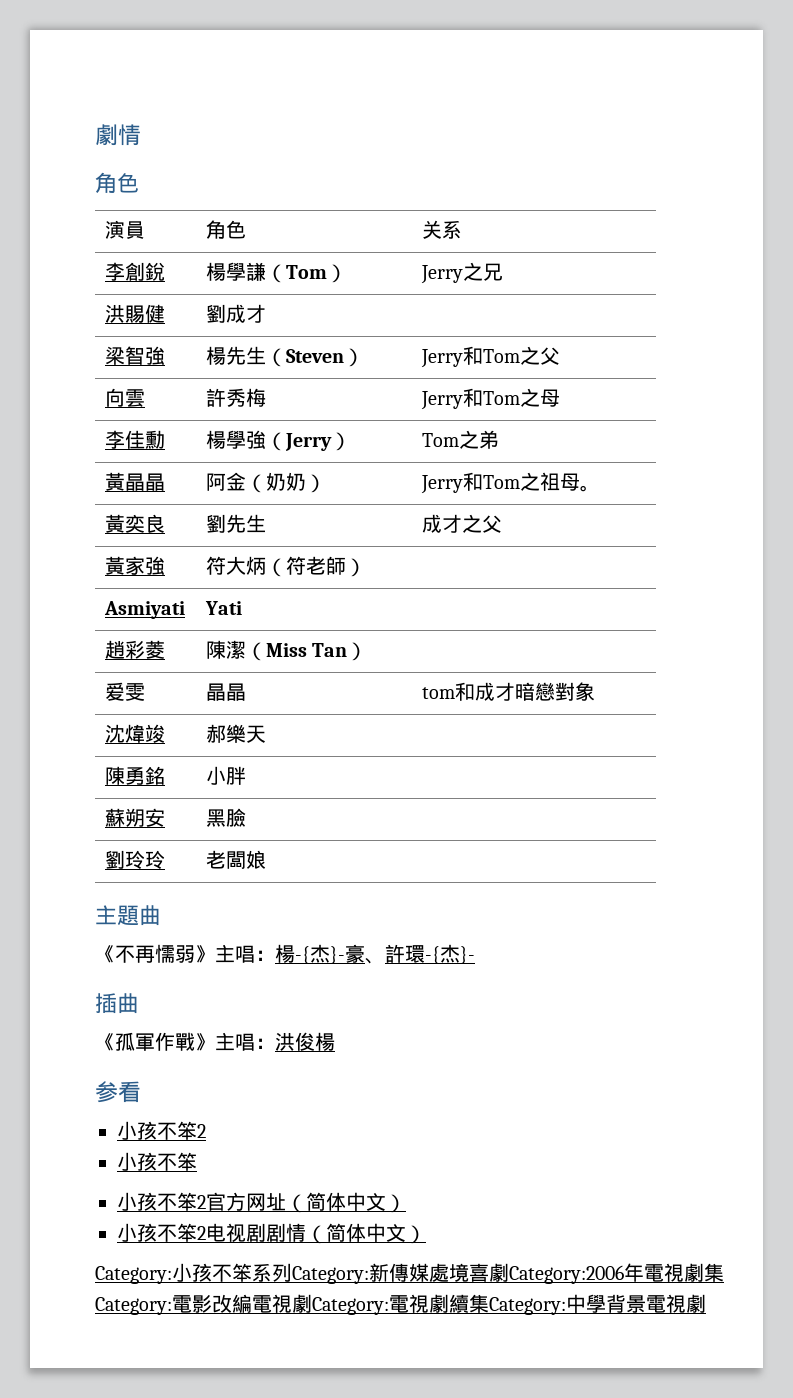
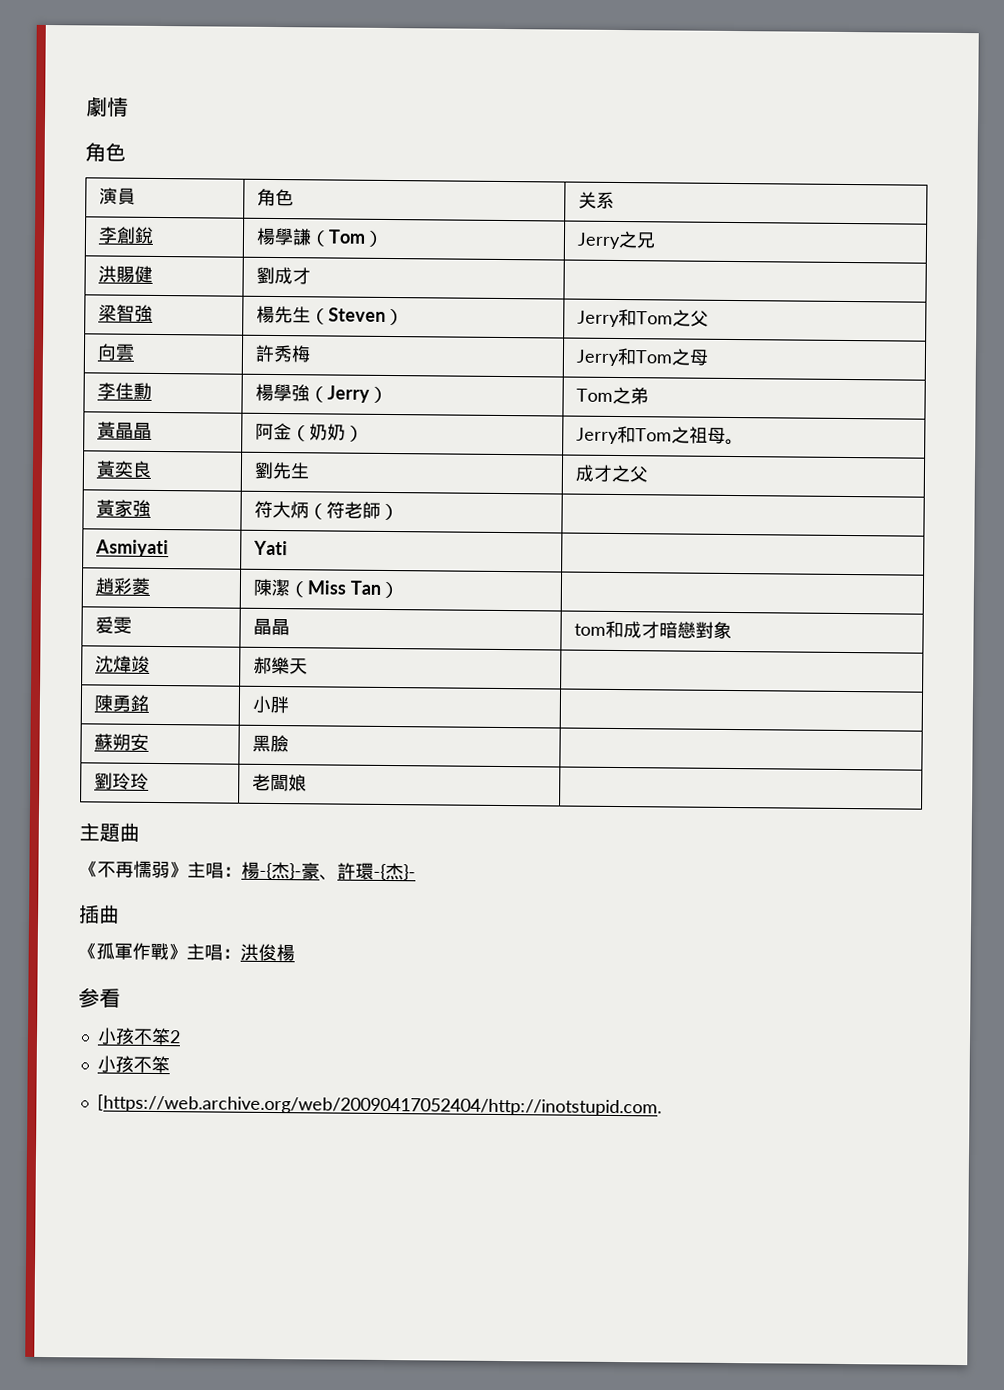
[117,1192,406,1213] [117,1223,426,1244] [95,1263,724,1284] [95,1294,706,1315] 小孩不笨2官方网址（简体中文） // 小孩不笨2电视剧剧情（简体中文） // Category:小孩不笨系列Category:新傳媒處境喜劇Category:2006年電視劇集Category:電影改編電視劇Category:電視劇續集Category:中學背景電視劇 -> [96,1094,662,1117] [https://web.archive.org/web/20090417052404/http://inotstupid.com.

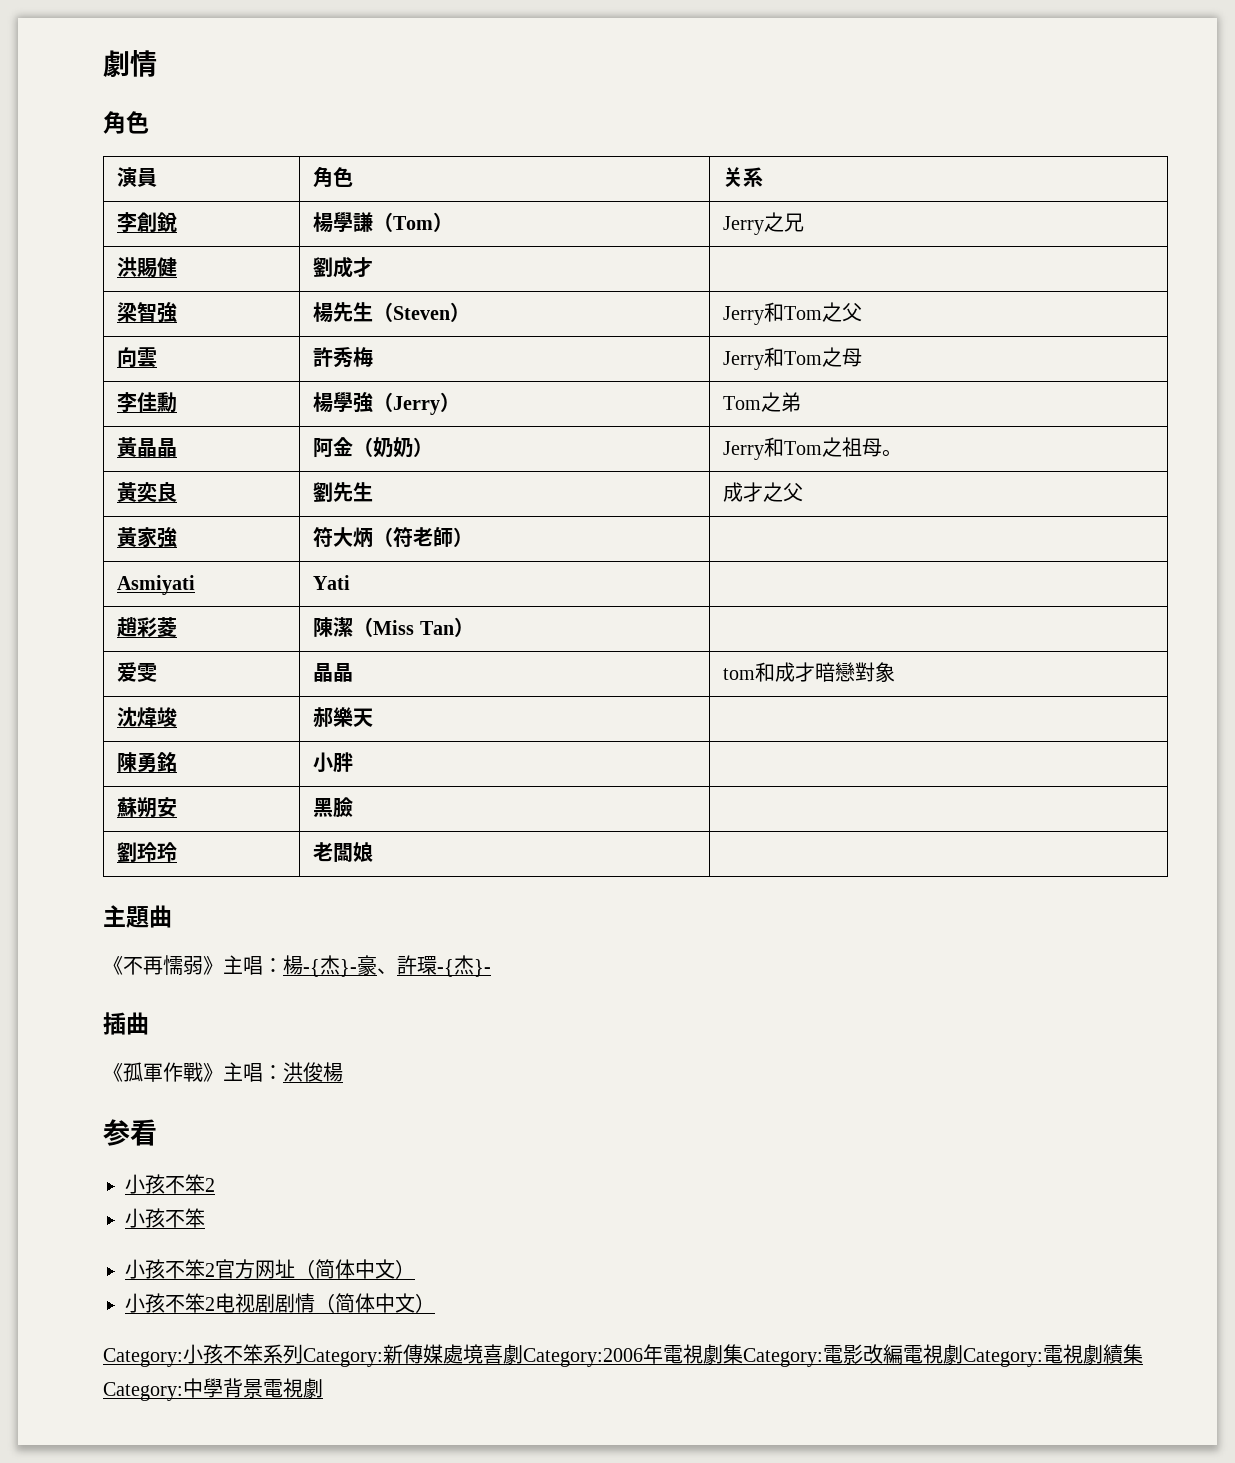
[96,1094,662,1117] [https://web.archive.org/web/20090417052404/http://inotstupid.com. -> [125,1259,415,1279] [125,1293,435,1313] [103,1344,1143,1367] [103,1378,323,1401] 小孩不笨2官方网址（简体中文） // 小孩不笨2电视剧剧情（简体中文） // Category:小孩不笨系列Category:新傳媒處境喜劇Category:2006年電視劇集Category:電影改編電視劇Category:電視劇續集Category:中學背景電視劇

